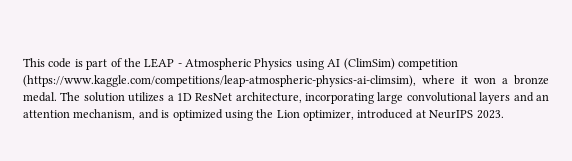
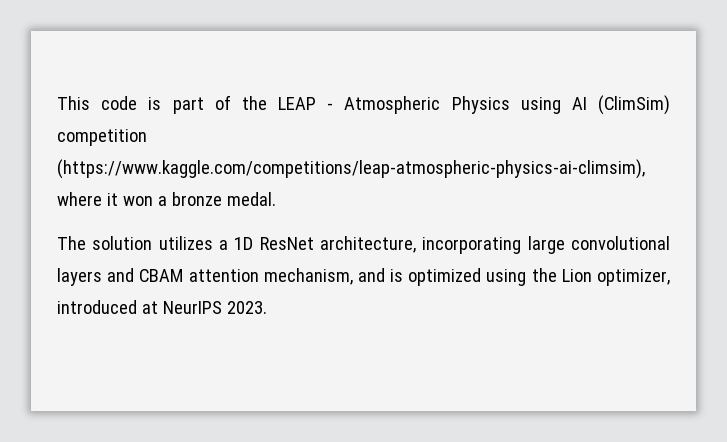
(57, 97) none -> (276, 199) //
[535,94,549,101] an -> [139,269,184,282] CBAM

